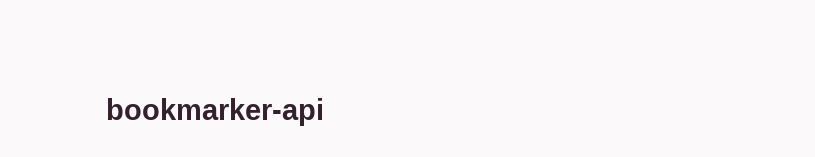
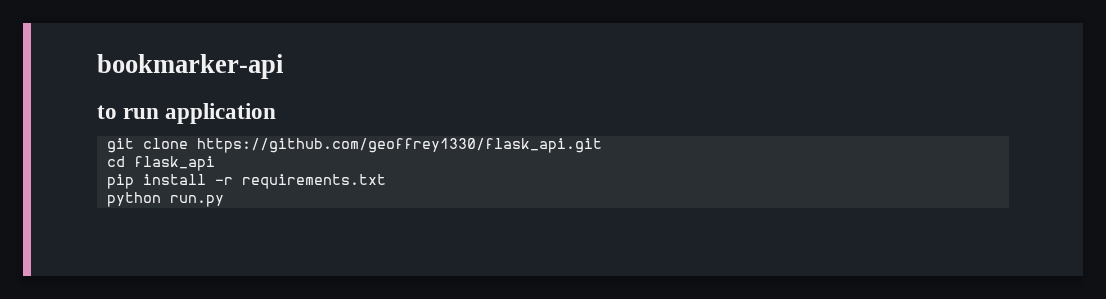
(324, 112) none -> [97,103,277,124] [107,138,603,153] [107,156,216,171] [107,174,387,189] [107,192,225,207] // to run application // git clone https://github.com/geoffrey1330/flask_api.git // cd flask_api // pip install -r requirements.txt // python run.py

